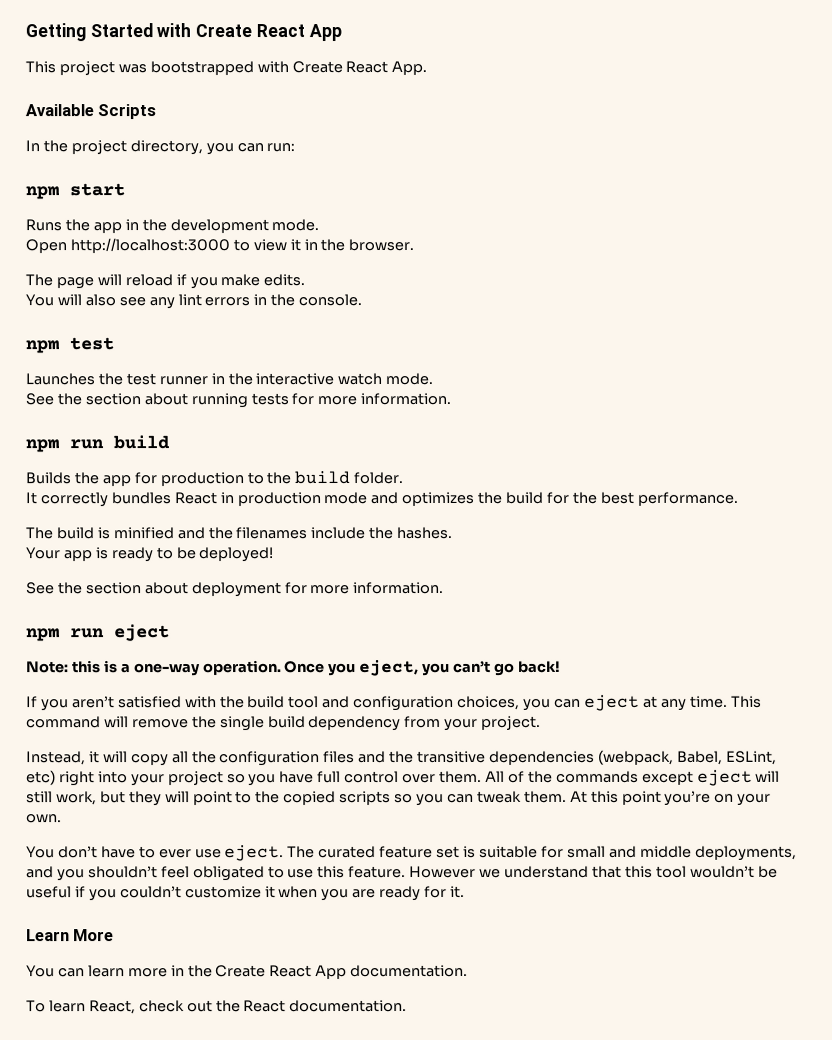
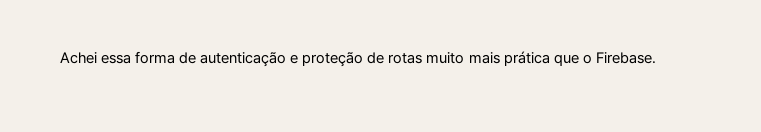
[25,23,342,42] [25,60,428,76] [25,104,157,120] [25,140,296,156] [25,183,125,200] [25,219,320,234] [25,238,415,254] [25,274,306,290] [25,294,363,310] [25,337,114,354] [25,372,434,386] [25,392,452,409] [25,435,170,453] [25,471,404,487] [25,491,738,508] [26,526,454,540] [26,547,275,563] [26,581,445,598] [26,624,170,642] [26,659,561,677] [26,694,762,712] [26,715,542,732] [26,749,777,767] [26,769,781,787] [26,790,772,807] [26,814,62,824] [26,845,797,862] [26,865,778,882] [26,885,466,902] [26,929,115,942] [26,964,469,980] [26,1000,408,1015] Getting Started with Create React App // This project was bootstrapped with Create React App. // Available Scripts // In the project directory, you can run: // npm start // Runs the app in the development mode. // Open http://localhost:3000 to view it in the browser. // The page will reload if you make edits. // You will also see any lint errors in the console. // npm test // Launches the test runner in the interactive watch mode. // See the section about running tests for more information. // npm run build // Builds the app for production to the build folder. // It correctly bundles React in production mode and optimizes the build for the best performance. // The build is minified and the filenames include the hashes. // Your app is ready to be deployed! // See the section about deployment for more information. // npm run eject // Note: this is a one-way operation. Once you eject, you can’t go back! // If you aren’t satisfied with the build tool and configuration choices, you can eject at any time. This command will remove the single build dependency from your project. // Instead, it will copy all the configuration files and the transitive dependencies (webpack, Babel, ESLint, etc) right into your project so you have full control over them. All of the commands except eject will still work, but they will point to the copied scripts so you can tweak them. At this point you’re on your own. // You don’t have to ever use eject. The curated feature set is suitable for small and middle deployments, and you shouldn’t feel obligated to use this feature. However we understand that this tool wouldn’t be useful if you couldn’t customize it when you are ready for it. // Learn More // You can learn more in the Create React App documentation. // To learn React, check out the React documentation. -> [60,51,656,67] Achei essa forma de autenticação e proteção de rotas muito mais prática que o Firebase.

